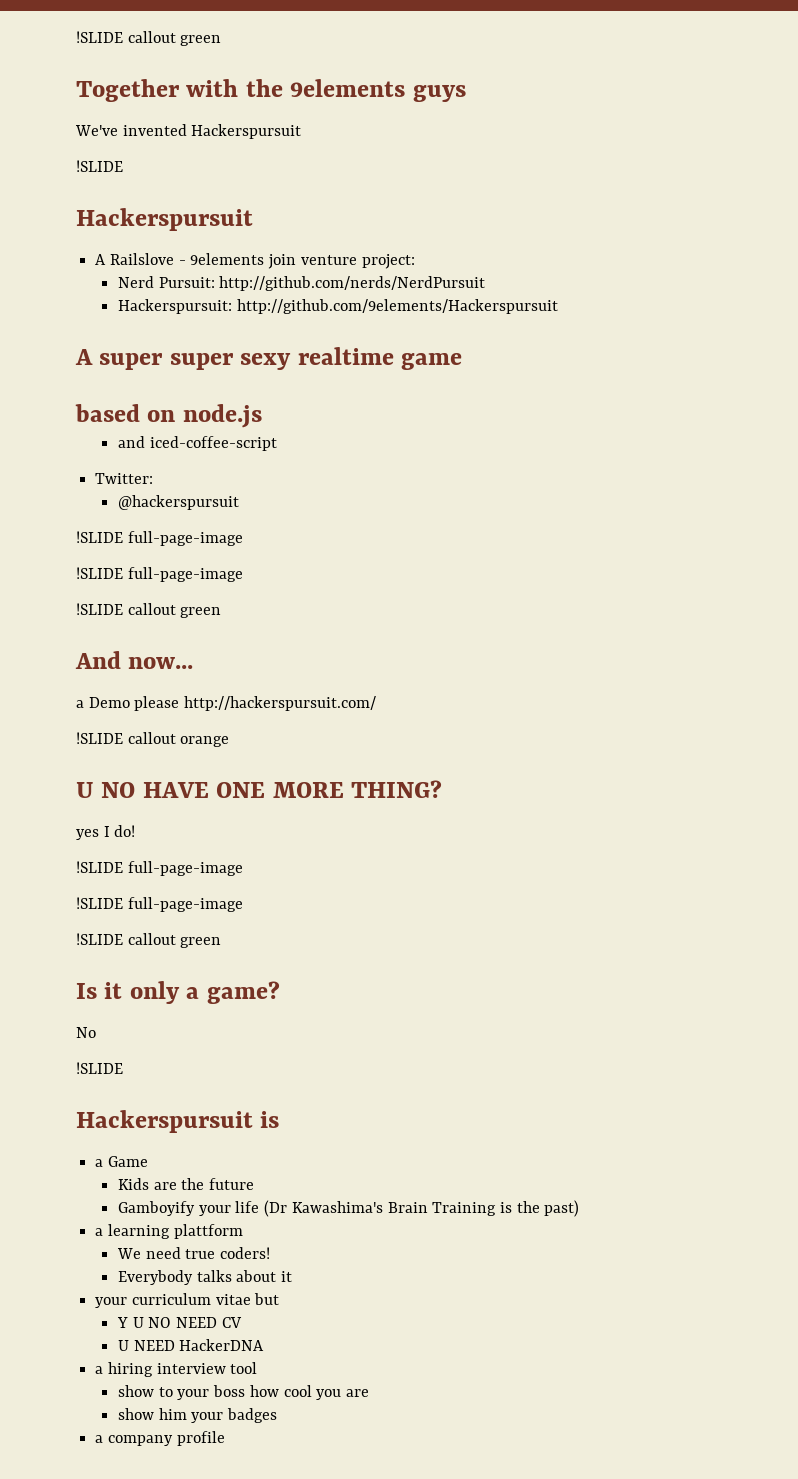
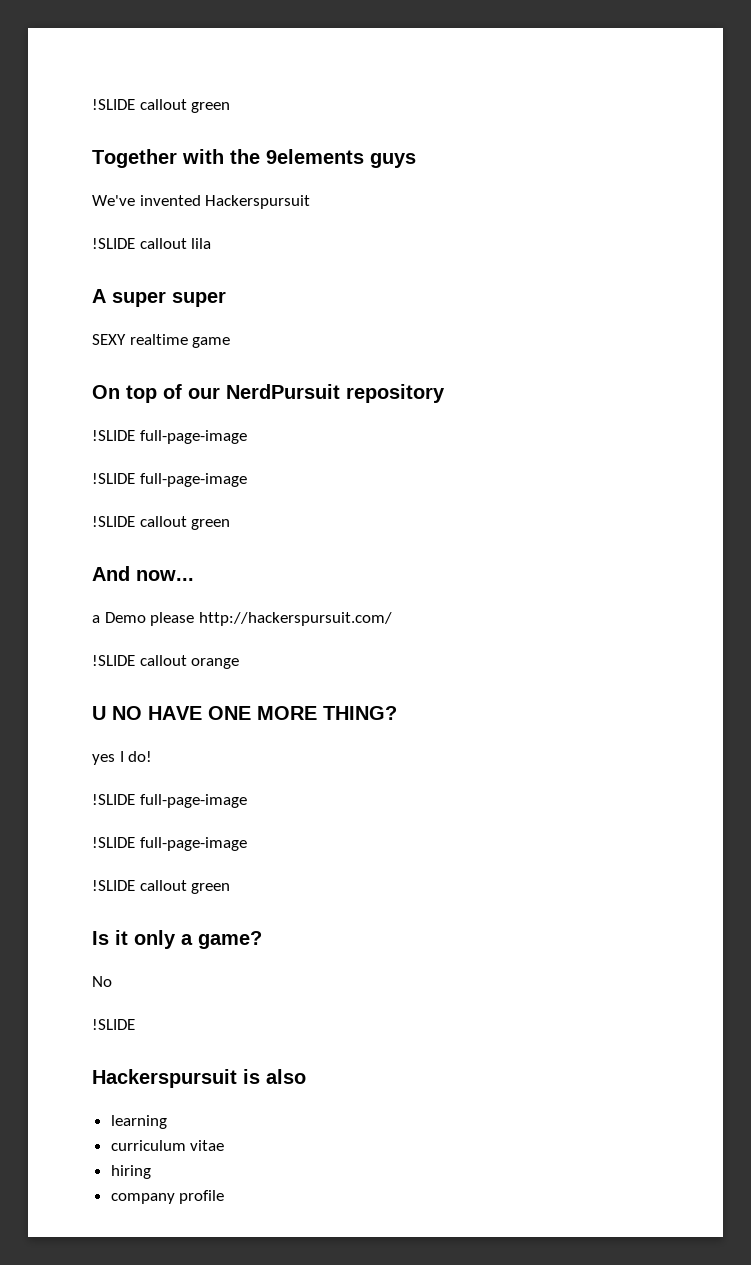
[76,208,253,231] [95,253,415,269] [117,276,486,291] [117,299,558,314] // Hackerspursuit // A Railslove - 9elements join venture project: // Nerd Pursuit: http://github.com/nerds/NerdPursuit // Hackerspursuit: http://github.com/9elements/Hackerspursuit -> [139,238,212,249] callout lila
[240,353,292,370] sexy -> [92,334,126,345] // SEXY
[75,404,262,428] [117,436,277,451] [95,473,154,484] [117,495,239,510] based on node.js // and iced-coffee-script // Twitter: // @hackerspursuit -> [92,384,445,403] On top of our NerdPursuit repository
[95,1156,148,1167] [117,1178,255,1190] [117,1200,580,1217] [95,1224,243,1239] [116,1247,271,1259] [117,1270,293,1285] [95,1293,280,1308] [116,1317,242,1328] [117,1339,265,1351] [95,1362,258,1377] [117,1385,370,1400] [117,1408,278,1423] [95,1435,104,1443] // a Game // Kids are the future // Gamboyify your life (Dr Kawashima's Brain Training is the past) // a learning plattform // We need true coders! // Everybody talks about it // your curriculum vitae but // Y U NO NEED CV // U NEED HackerDNA // a hiring interview tool // show to your boss how cool you are // show him your badges // a -> [266,1069,306,1084] [110,1115,167,1129] [110,1140,225,1151] [110,1165,151,1179] also // learning // curriculum vitae // hiring //

